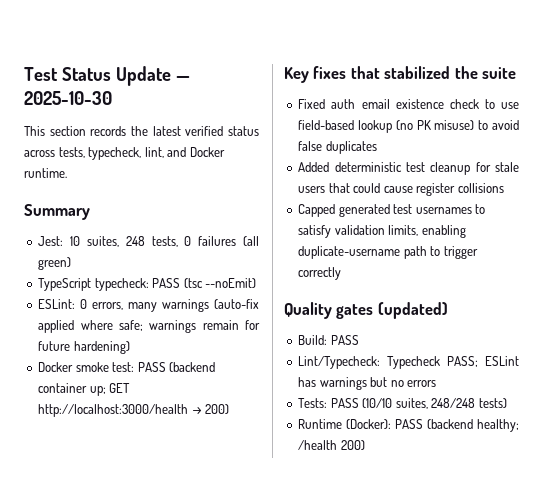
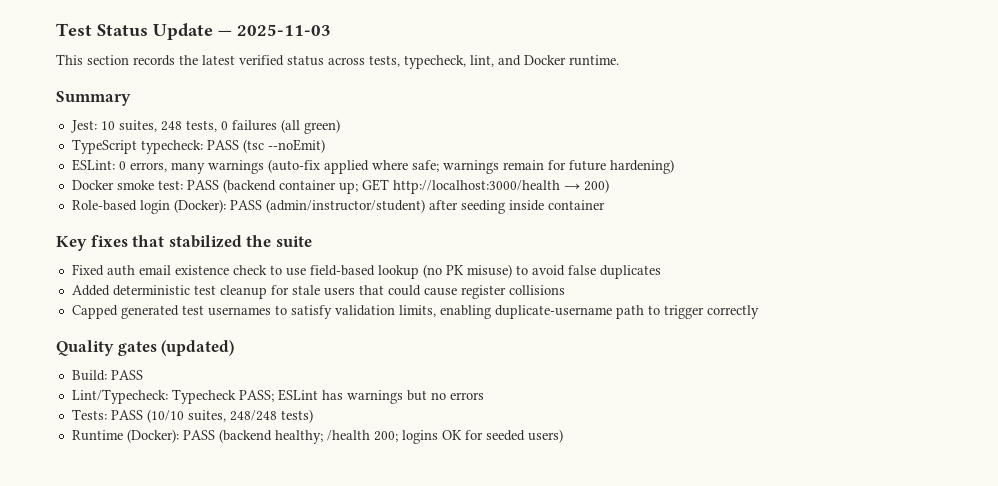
[24,91,112,105] 2025-10-30 -> [237,24,331,36] 2025-11-03
(230, 409) none -> [71,199,605,214] // Role-based login (Docker): PASS (admin/instructor/student) after seeding inside container
[340,440,365,450] 200) -> [373,429,563,444] 200; logins OK for seeded users)

